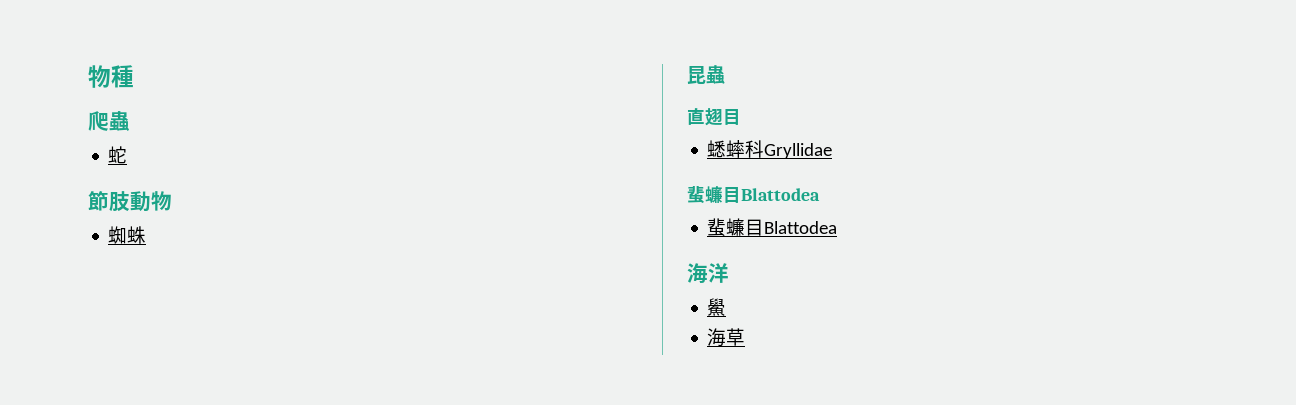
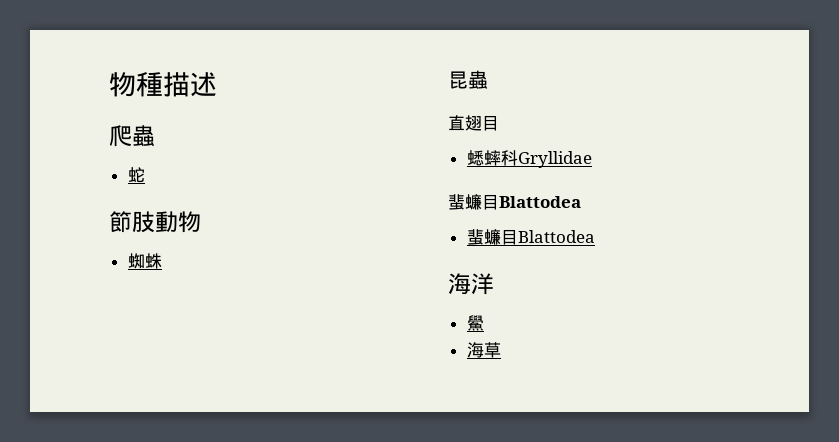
(134, 76) none -> [163,72,217,97] 描述

